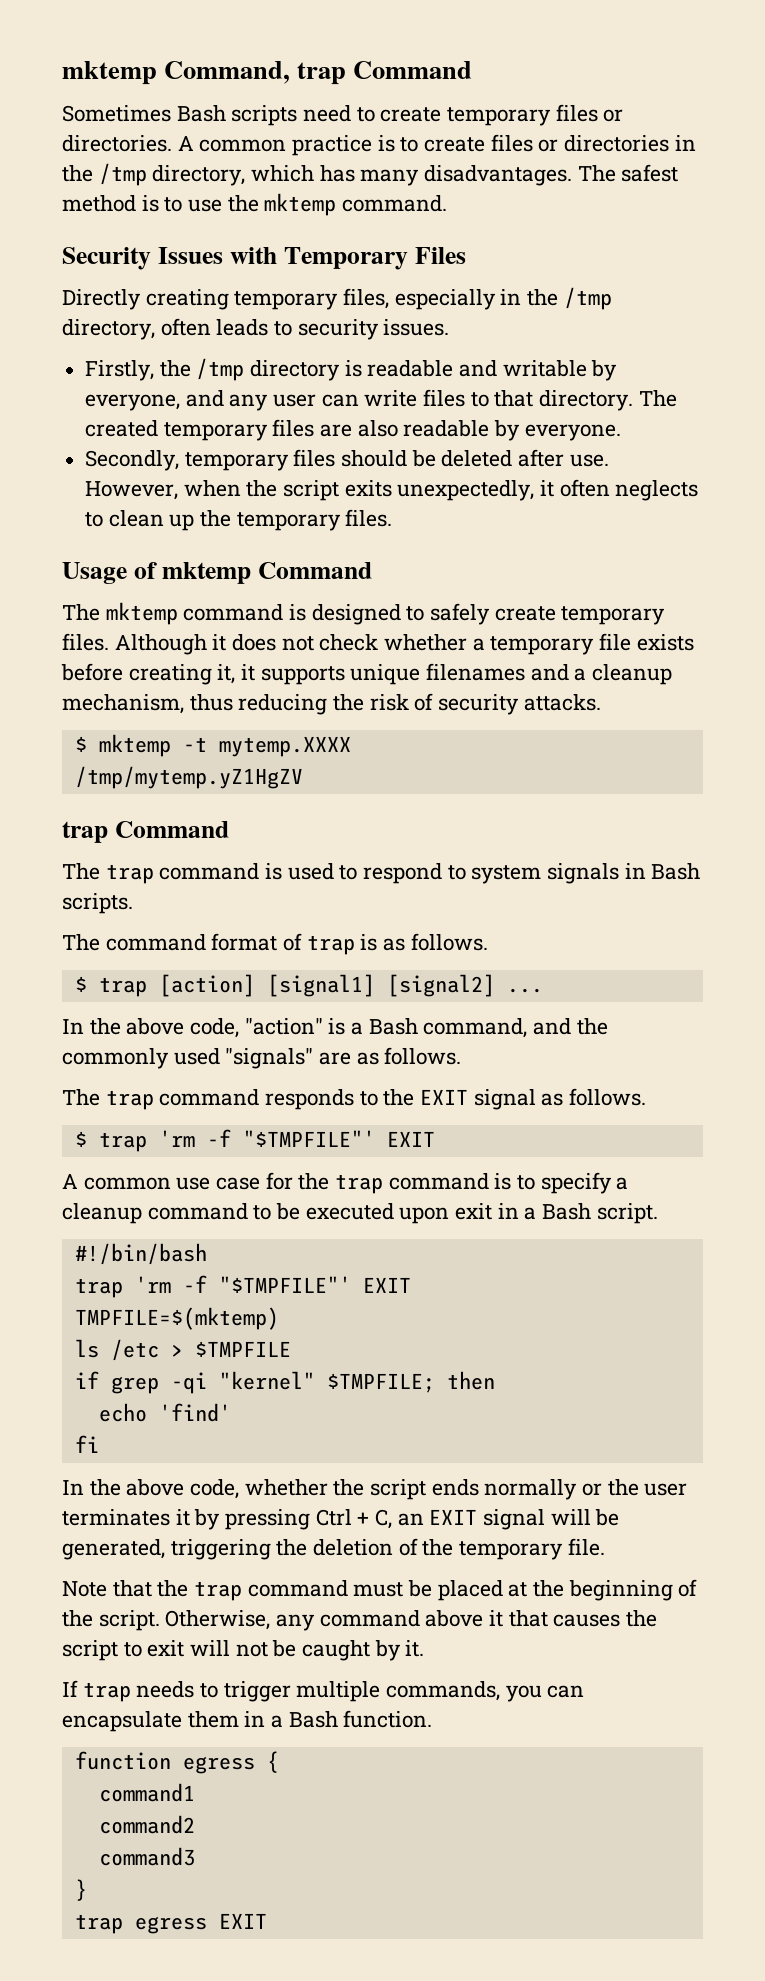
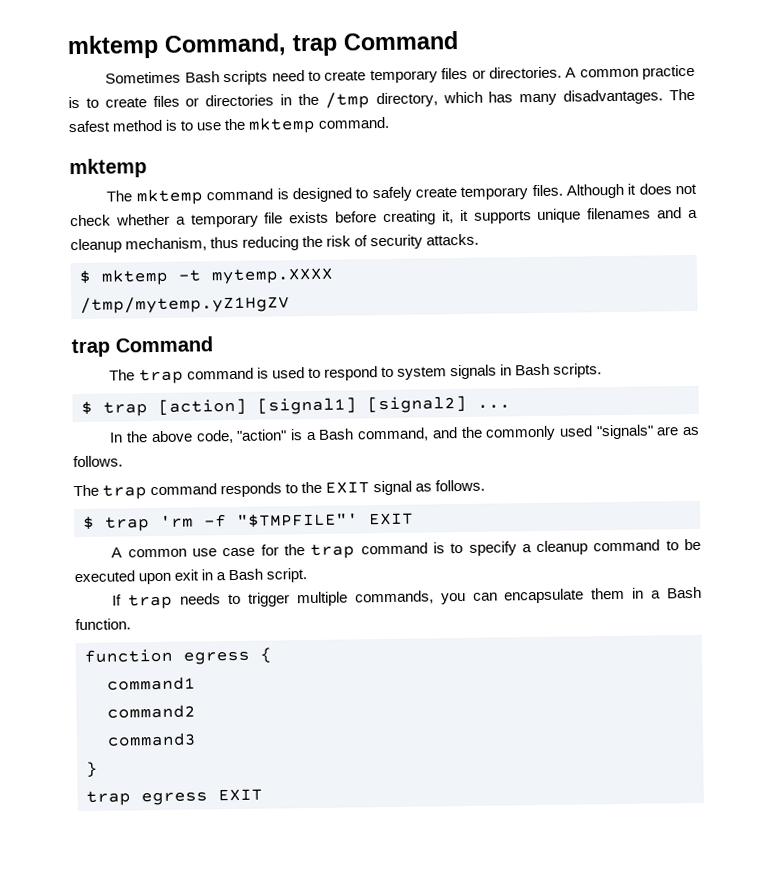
[62,247,466,270] [62,287,612,310] [62,318,450,340] [85,358,618,381] [85,389,677,411] [85,419,621,441] [85,449,609,471] [85,479,699,501] [85,509,393,531] [62,562,372,584] Security Issues with Temporary Files // Directly creating temporary files, especially in the /tmp directory, often leads to security issues. // Firstly, the /tmp directory is readable and writable by everyone, and any user can write files to that directory. The created temporary files are also readable by everyone. // Secondly, temporary files should be deleted after use. However, when the script exits unexpectedly, it often neglects to clean up the temporary files. // Usage of mktemp Command -> [69,158,147,179] mktemp
[62,933,488,955] // The command format of trap is as follows. -> (603, 370) none
[74,1243,207,1265] [74,1275,411,1298] [74,1307,279,1330] [74,1339,291,1361] [74,1371,495,1394] [98,1403,231,1422] [74,1435,99,1453] [62,1479,688,1500] [62,1509,620,1530] [62,1538,605,1560] [62,1579,698,1601] [62,1610,658,1631] [62,1640,425,1661] // #!/bin/bash // trap 'rm -f "$TMPFILE"' EXIT // TMPFILE=$(mktemp) // ls /etc > $TMPFILE // if grep -qi "kernel" $TMPFILE; then // echo 'find' // fi // In the above code, whether the script ends normally or the user terminates it by pressing Ctrl + C, an EXIT signal will be generated, triggering the deletion of the temporary file. // Note that the trap command must be placed at the beginning of the script. Otherwise, any command above it that causes the script to exit will not be caught by it. -> (308, 575) none

